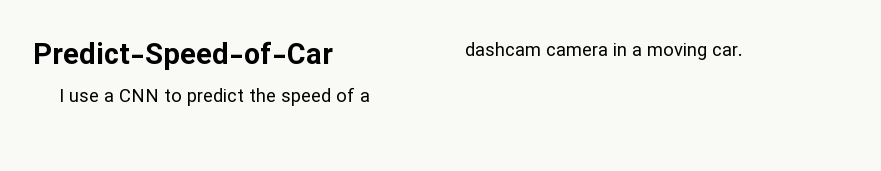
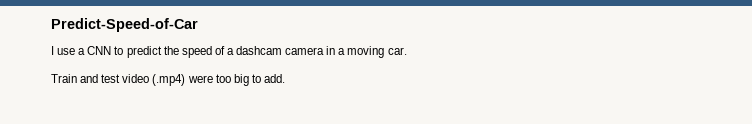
(742, 51) none -> [51,74,285,86] // Train and test video (.mp4) were too big to add.

